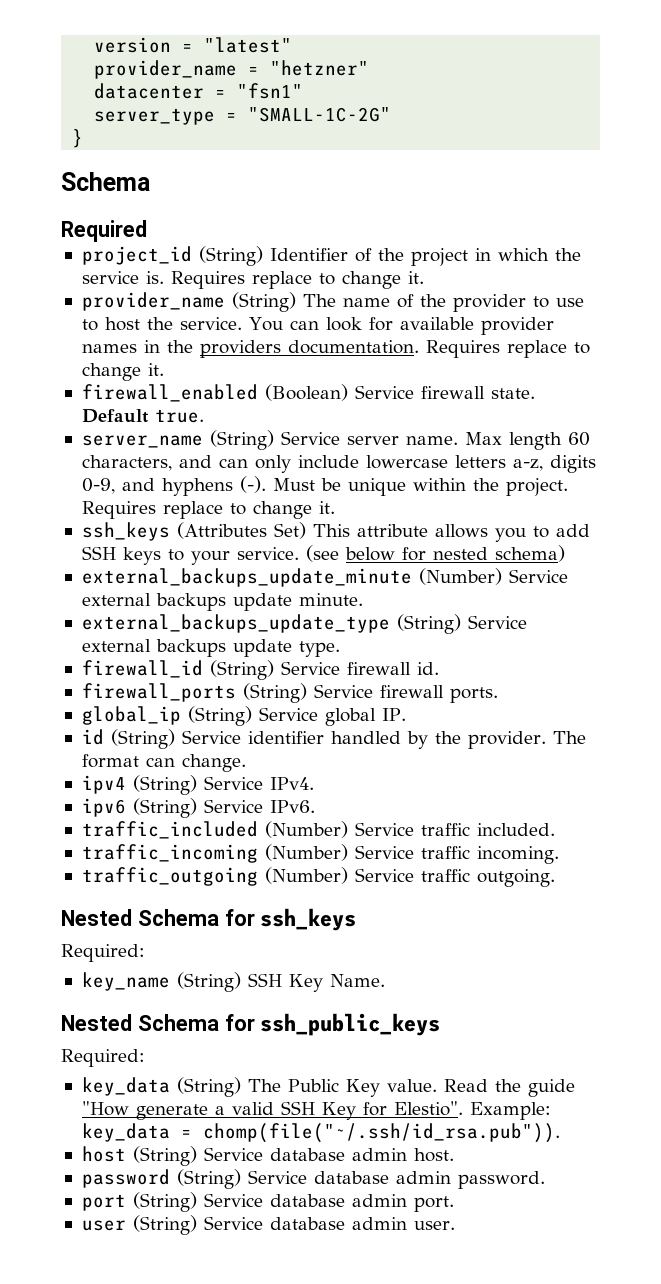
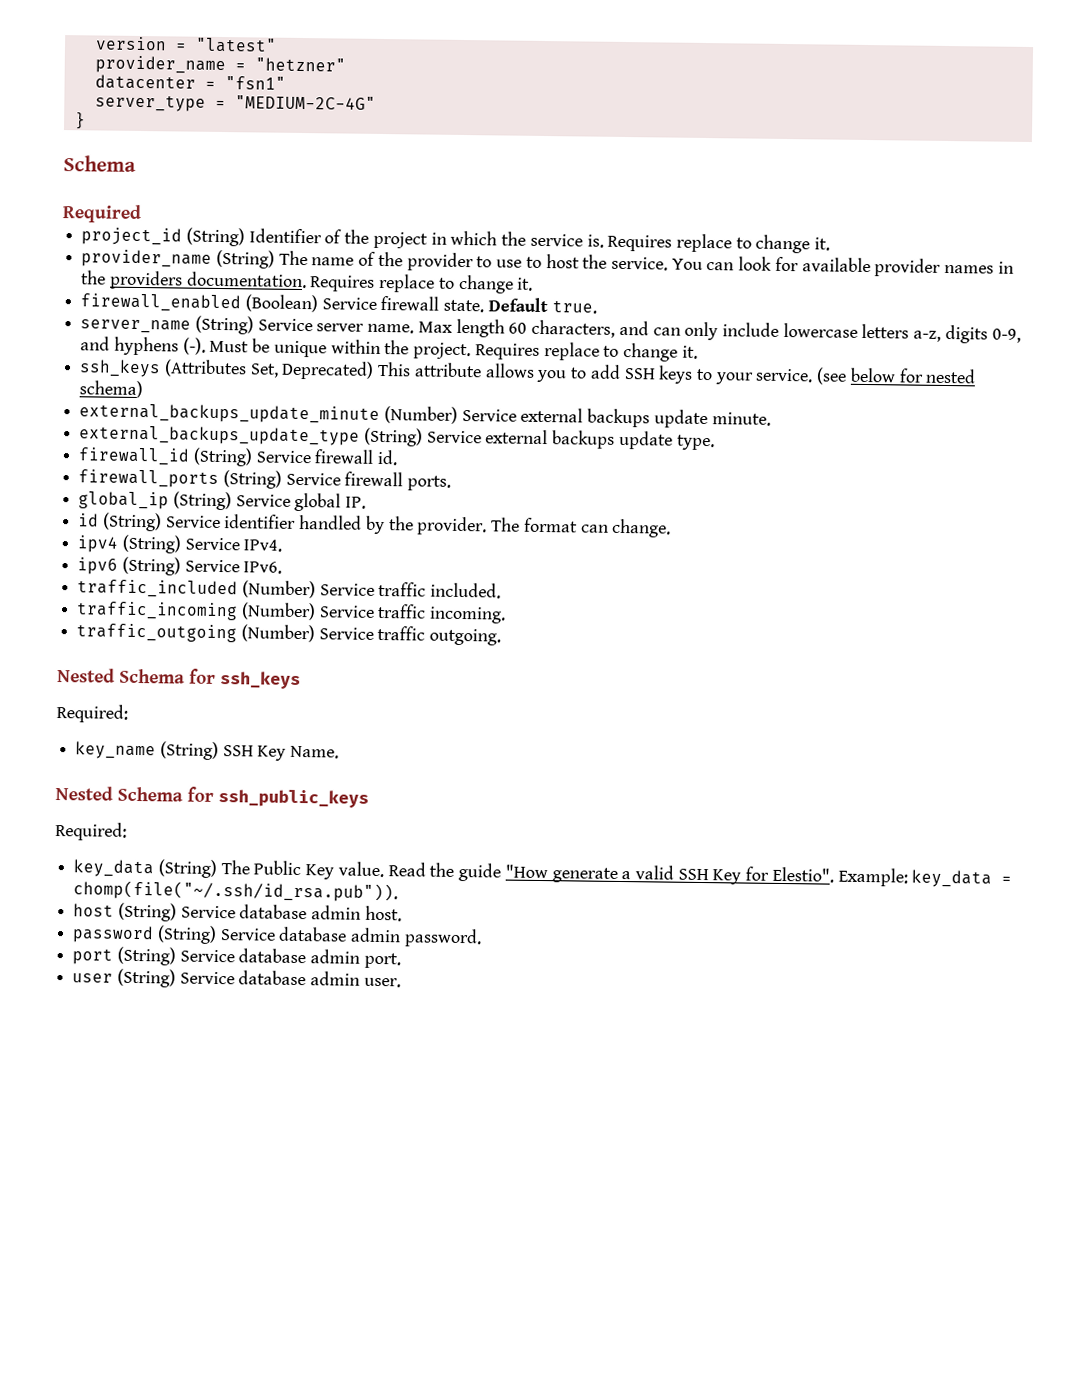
[248,107,392,122] "SMALL-1C-2G" -> [234,95,376,110] "MEDIUM-2C-4G"
[273,522,306,539] Set) -> [249,360,375,380] Set, Deprecated)

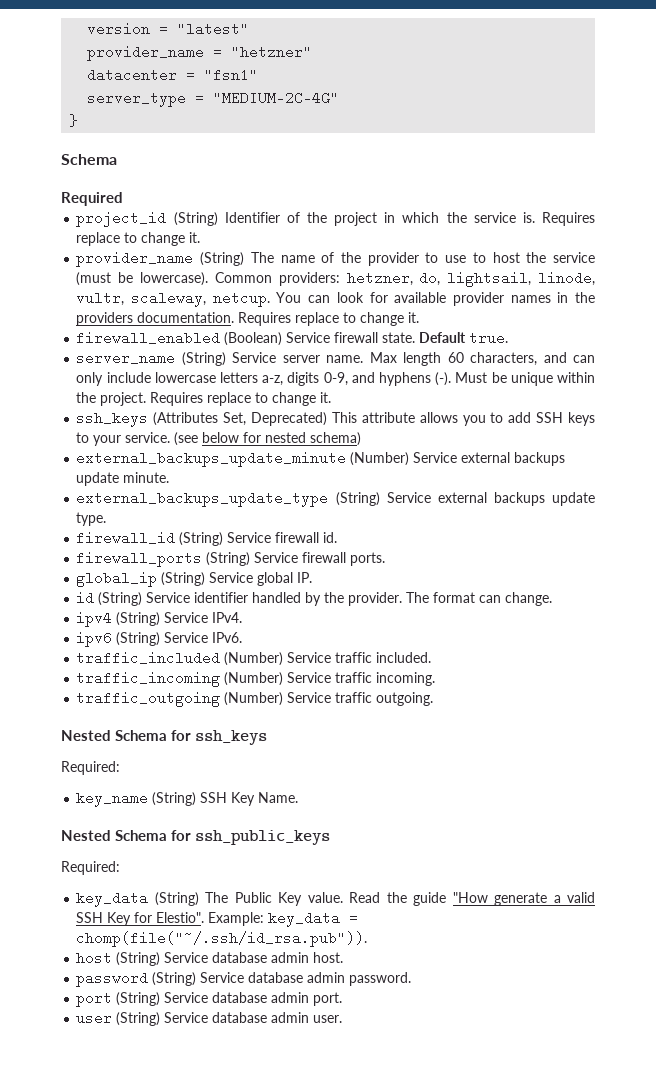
[610,256,668,271] service. -> [553,252,596,263] [76,271,595,287] [76,291,270,307] service (must be lowercase). Common providers: hetzner, do, lightsail, linode, vultr, scaleway, netcup.

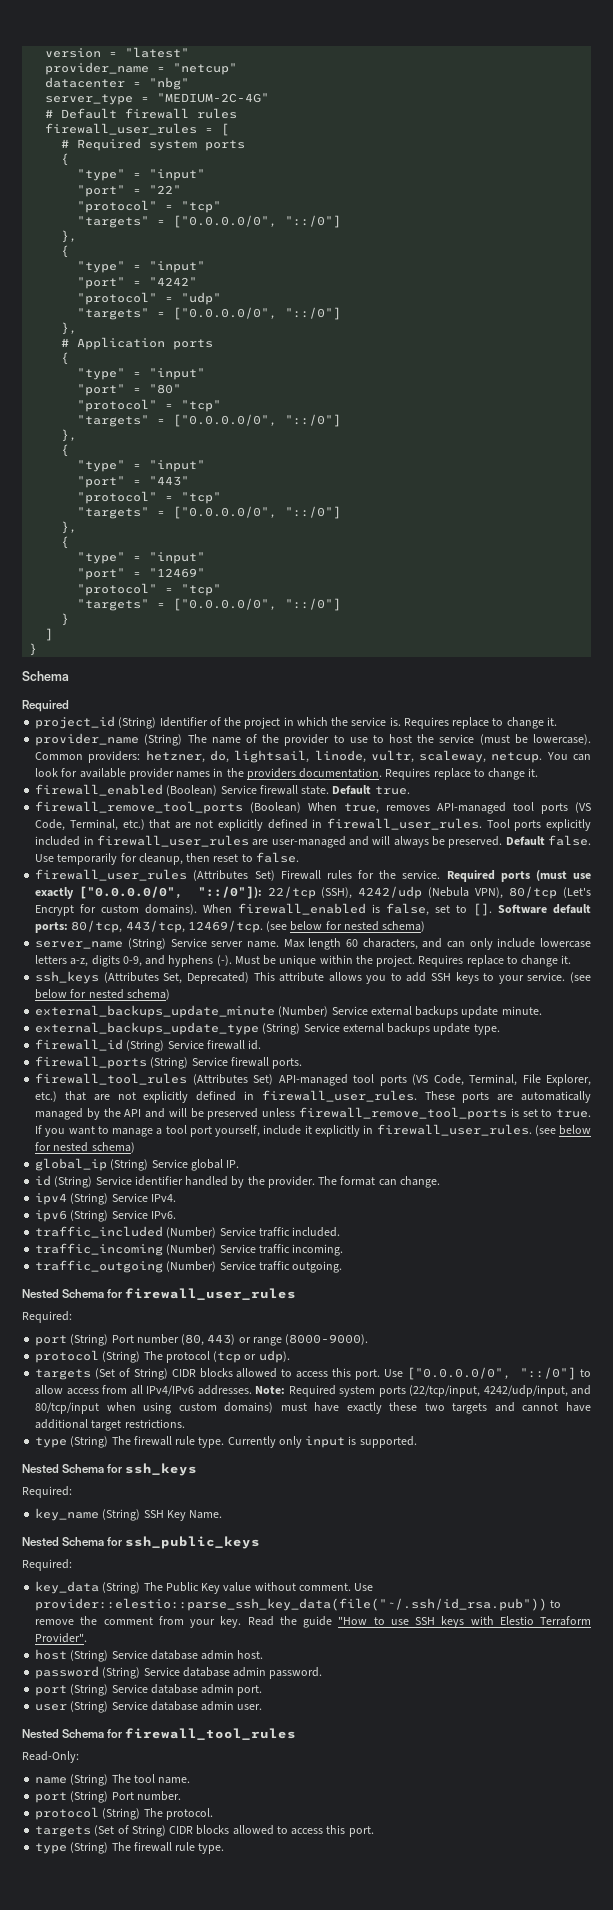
[231,45,313,59] "hetzner" -> [173,63,238,75] "netcup"
[204,68,259,82] "fsn1" -> [149,77,190,90] "nbg"
(340, 98) none -> [45,108,238,119] [45,123,230,136] [61,138,246,151] [61,153,70,166] [77,169,206,181] [77,185,182,197] [77,200,222,213] [77,215,342,228] [61,230,78,243] [61,245,70,258] [77,261,206,273] [77,277,198,289] [77,292,222,305] [77,307,342,320] [61,322,78,335] [61,337,214,350] [61,352,70,365] [77,368,206,380] [77,384,182,396] [77,399,222,412] [77,414,342,427] [61,429,78,442] [61,444,70,457] [77,460,206,472] [77,476,190,488] [77,491,222,504] [77,506,342,519] [61,521,78,534] [61,536,70,549] [77,552,206,564] [77,568,206,580] [77,583,222,596] [77,598,342,611] [61,613,70,626] [45,628,54,641] // # Default firewall rules // firewall_user_rules = [ // # Required system ports // { // "type" = "input" // "port" = "22" // "protocol" = "tcp" // "targets" = ["0.0.0.0/0", "::/0"] // }, // { // "type" = "input" // "port" = "4242" // "protocol" = "udp" // "targets" = ["0.0.0.0/0", "::/0"] // }, // # Application ports // { // "type" = "input" // "port" = "80" // "protocol" = "tcp" // "targets" = ["0.0.0.0/0", "::/0"] // }, // { // "type" = "input" // "port" = "443" // "protocol" = "tcp" // "targets" = ["0.0.0.0/0", "::/0"] // }, // { // "type" = "input" // "port" = "12469" // "protocol" = "tcp" // "targets" = ["0.0.0.0/0", "::/0"] // } // ]
(509, 338) none -> [35,801,592,814] [35,818,591,831] [35,835,591,848] [35,852,299,865] [35,869,592,882] [35,886,592,899] [35,903,592,916] [35,920,426,933] // firewall_remove_tool_ports (Boolean) When true, removes API-managed tool ports (VS Code, Terminal, etc.) that are not explicitly defined in firewall_user_rules. Tool ports explicitly included in firewall_user_rules are user-managed and will always be preserved. Default false. Use temporarily for cleanup, then reset to false. // firewall_user_rules (Attributes Set) Firewall rules for the service. Required ports (must use exactly ["0.0.0.0/0", "::/0"]): 22/tcp (SSH), 4242/udp (Nebula VPN), 80/tcp (Let's Encrypt for custom domains). When firewall_enabled is false, set to []. Software default ports: 80/tcp, 443/tcp, 12469/tcp. (see below for nested schema)
(386, 559) none -> [35,1073,592,1086] [35,1090,591,1103] [35,1107,591,1120] [35,1124,591,1137] [35,1142,135,1153] // firewall_tool_rules (Attributes Set) API-managed tool ports (VS Code, Terminal, File Explorer, etc.) that are not explicitly defined in firewall_user_rules. These ports are automatically managed by the API and will be preserved unless firewall_remove_tool_ports is set to true. If you want to manage a tool port yourself, include it explicitly in firewall_user_rules. (see below for nested schema)
(434, 699) none -> [22,1288,297,1300] [22,1311,72,1323] [35,1334,369,1346] [35,1350,290,1363] [35,1367,591,1380] [35,1385,591,1397] [35,1402,592,1414] [35,1419,185,1431] [35,1436,417,1448] // Nested Schema for firewall_user_rules // Required: // port (String) Port number (80, 443) or range (8000-9000). // protocol (String) The protocol (tcp or udp). // targets (Set of String) CIDR blocks allowed to access this port. Use ["0.0.0.0/0", "::/0"] to allow access from all IPv4/IPv6 addresses. Note: Required system ports (22/tcp/input, 4242/udp/input, and 80/tcp/input when using custom domains) must have exactly these two targets and cannot have additional target restrictions. // type (String) The firewall rule type. Currently only input is supported.
[307,892,596,906] [76,911,359,927] [76,931,368,947] value. Read the guide "How generate a valid SSH Key for Elestio". Example: key_data = chomp(file("~/.ssh/id_rsa.pub")). -> [223,1582,374,1592] [35,1598,562,1611] [35,1616,591,1628] [35,1633,88,1643] value without comment. Use provider::elestio::parse_ssh_key_data(file("~/.ssh/id_rsa.pub")) to remove the comment from your key. Read the guide "How to use SSH keys with Elestio Terraform Provider".
(343, 1019) none -> [22,1728,297,1740] [22,1751,79,1763] [35,1774,191,1786] [35,1791,181,1803] [35,1807,213,1820] [35,1825,374,1837] [35,1842,225,1854] // Nested Schema for firewall_tool_rules // Read-Only: // name (String) The tool name. // port (String) Port number. // protocol (String) The protocol. // targets (Set of String) CIDR blocks allowed to access this port. // type (String) The firewall rule type.

